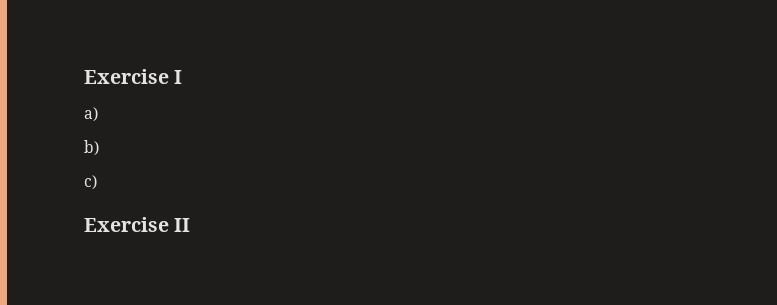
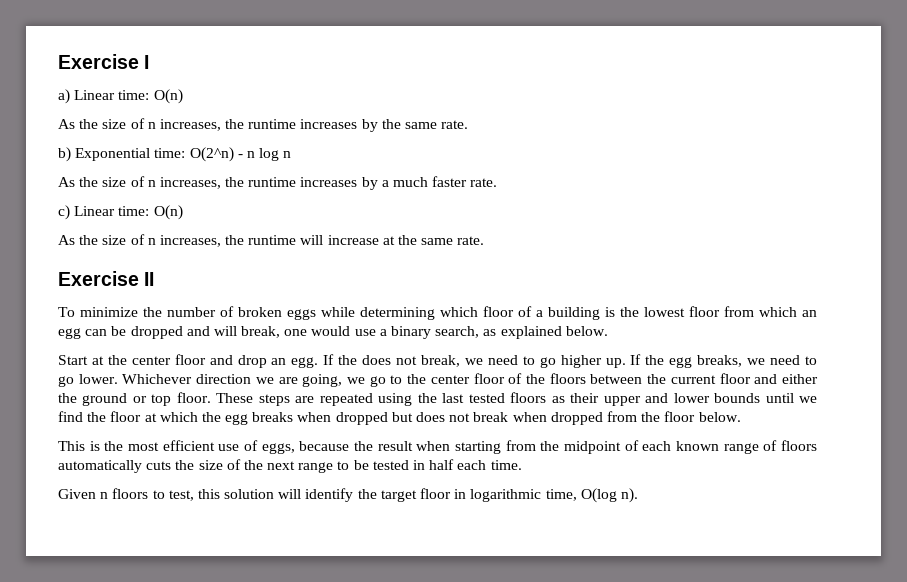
[84,140,99,155] [84,175,97,189] [84,217,191,232] // b) // c) // Exercise II -> [74,89,183,104] [58,118,469,132] [58,147,292,162] [58,176,498,190] [58,205,183,220] [58,234,485,247] [58,271,155,286] [58,306,817,320] [58,326,608,339] [58,354,817,368] [58,373,818,387] [58,392,818,406] [58,411,741,425] [58,440,817,454] [58,459,522,473] [58,488,638,503] Linear time: O(n) // As the size of n increases, the runtime increases by the same rate. // b) Exponential time: O(2^n) - n log n // As the size of n increases, the runtime increases by a much faster rate. // c) Linear time: O(n) // As the size of n increases, the runtime will increase at the same rate. // Exercise II // To minimize the number of broken eggs while determining which floor of a building is the lowest floor from which an egg can be dropped and will break, one would use a binary search, as explained below. // Start at the center floor and drop an egg. If the does not break, we need to go higher up. If the egg breaks, we need to go lower. Whichever direction we are going, we go to the center floor of the floors between the current floor and either the ground or top floor. These steps are repeated using the last tested floors as their upper and lower bounds until we find the floor at which the egg breaks when dropped but does not break when dropped from the floor below. // This is the most efficient use of eggs, because the result when starting from the midpoint of each known range of floors automatically cuts the size of the next range to be tested in half each time. // Given n floors to test, this solution will identify the target floor in logarithmic time, O(log n).

